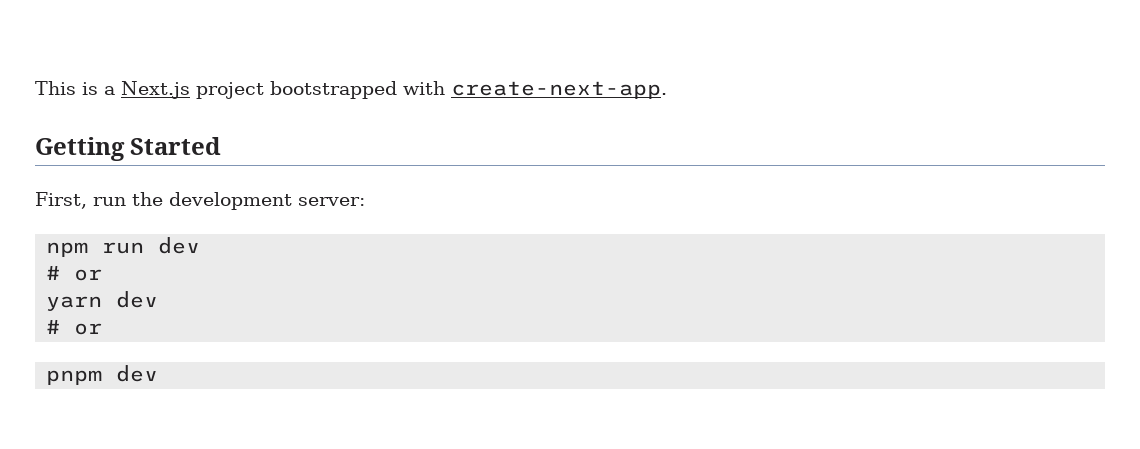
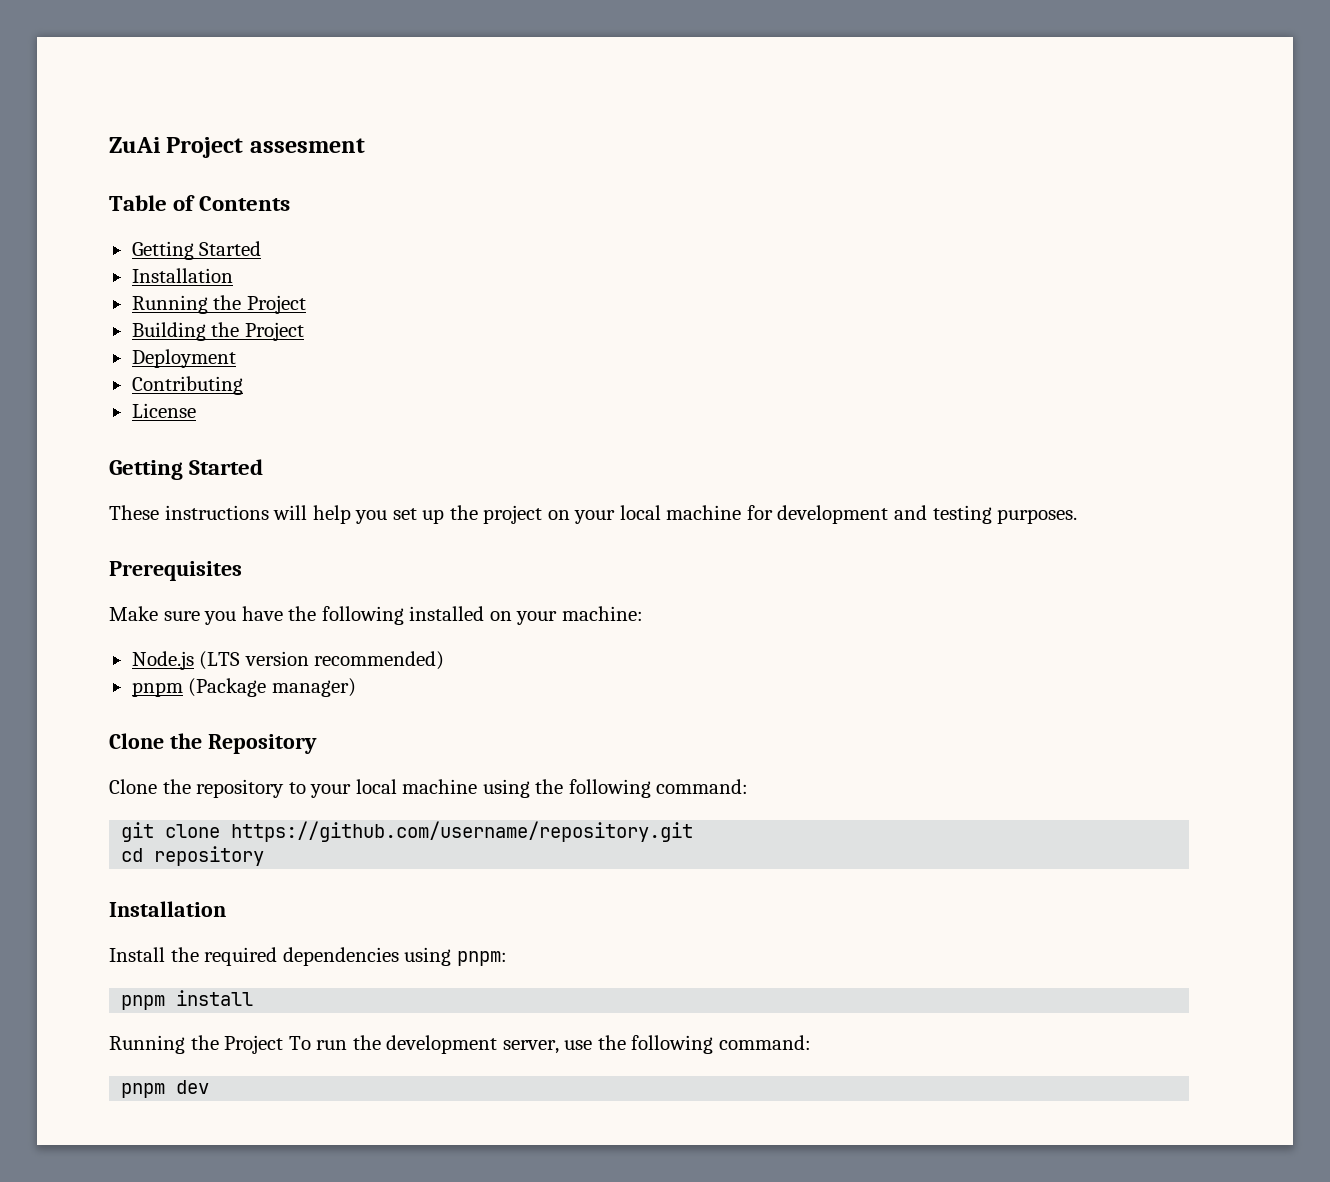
[35,81,667,99] [35,137,222,161] [35,192,365,210] [46,237,201,257] [46,266,103,281] [46,291,159,311] [46,320,103,335] This is a Next.js project bootstrapped with create-next-app. // Getting Started // First, run the development server: // npm run dev // # or // yarn dev // # or -> [109,137,365,158] [109,195,291,211] [131,241,262,260] [131,268,233,283] [131,295,306,314] [131,322,304,341] [131,349,236,368] [131,376,243,395] [131,403,196,418] [109,459,264,480] [109,505,1078,524] [109,561,242,581] [109,606,643,625] [131,651,445,670] [131,678,356,697] [109,733,317,754] [109,779,749,798] [121,821,694,842] [121,846,265,866] [109,901,226,917] [109,947,507,966] [121,990,254,1010] [109,1035,811,1054] ZuAi Project assesment // Table of Contents // Getting Started // Installation // Running the Project // Building the Project // Deployment // Contributing // License // Getting Started // These instructions will help you set up the project on your local machine for development and testing purposes. // Prerequisites // Make sure you have the following installed on your machine: // Node.js (LTS version recommended) // pnpm (Package manager) // Clone the Repository // Clone the repository to your local machine using the following command: // git clone https://github.com/username/repository.git // cd repository // Installation // Install the required dependencies using pnpm: // pnpm install // Running the Project To run the development server, use the following command:

